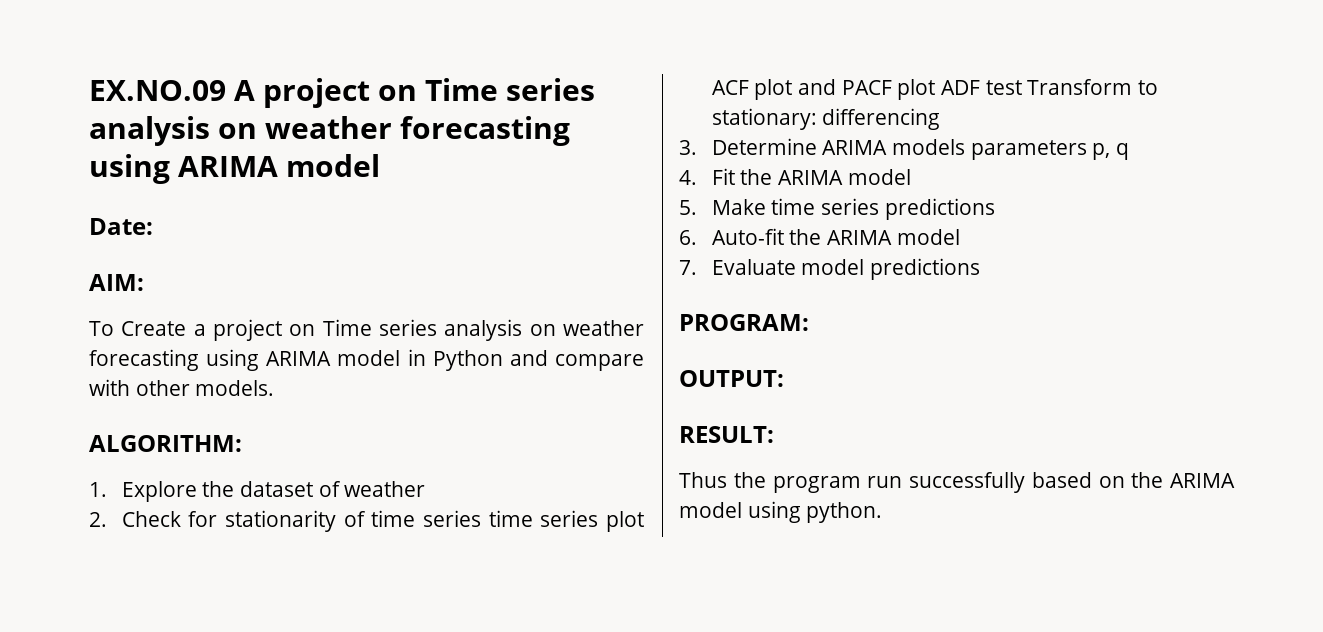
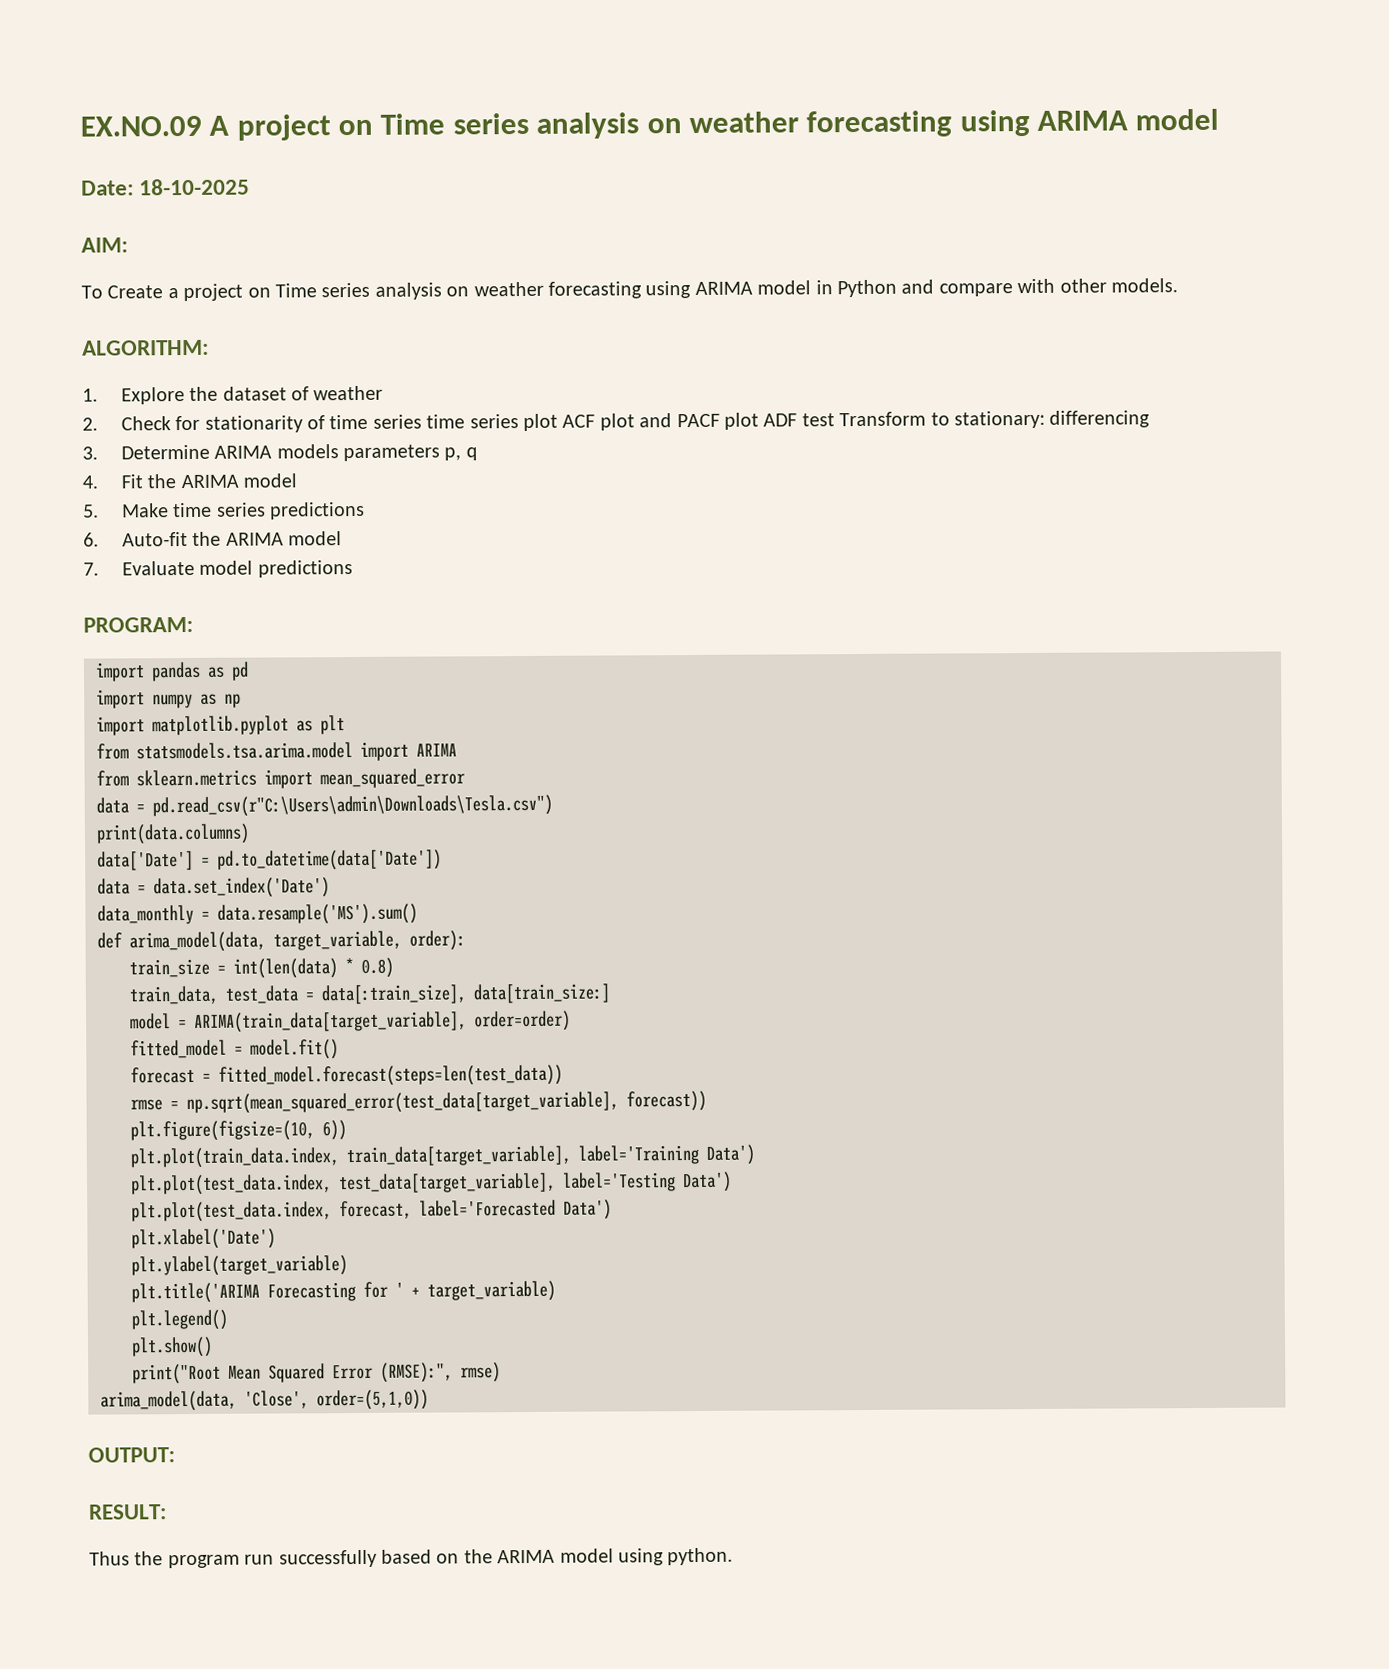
(153, 226) none -> [139,178,251,196] 18-10-2025
(809, 322) none -> [95,661,249,682] [96,689,241,709] [96,715,345,736] [96,741,457,761] [96,768,465,789] [96,794,553,818] [96,823,250,845] [97,849,442,871] [97,877,330,899] [97,903,418,925] [97,930,466,953] [129,957,394,979] [129,983,610,1005] [130,1010,571,1033] [130,1039,339,1060] [130,1064,563,1087] [130,1090,707,1115] [130,1120,347,1142] [130,1144,755,1169] [131,1171,732,1196] [131,1199,612,1223] [131,1228,276,1250] [131,1255,348,1277] [131,1280,556,1304] [131,1309,228,1331] [131,1336,213,1358] [132,1362,501,1385] [100,1389,429,1412] // import pandas as pd // import numpy as np // import matplotlib.pyplot as plt // from statsmodels.tsa.arima.model import ARIMA // from sklearn.metrics import mean_squared_error // data = pd.read_csv(r"C:\Users\admin\Downloads\Tesla.csv") // print(data.columns) // data['Date'] = pd.to_datetime(data['Date']) // data = data.set_index('Date') // data_monthly = data.resample('MS').sum() // def arima_model(data, target_variable, order): // train_size = int(len(data) * 0.8) // train_data, test_data = data[:train_size], data[train_size:] // model = ARIMA(train_data[target_variable], order=order) // fitted_model = model.fit() // forecast = fitted_model.forecast(steps=len(test_data)) // rmse = np.sqrt(mean_squared_error(test_data[target_variable], forecast)) // plt.figure(figsize=(10, 6)) // plt.plot(train_data.index, train_data[target_variable], label='Training Data') // plt.plot(test_data.index, test_data[target_variable], label='Testing Data') // plt.plot(test_data.index, forecast, label='Forecasted Data') // plt.xlabel('Date') // plt.ylabel(target_variable) // plt.title('ARIMA Forecasting for ' + target_variable) // plt.legend() // plt.show() // print("Root Mean Squared Error (RMSE):", rmse) // arima_model(data, 'Close', order=(5,1,0))

